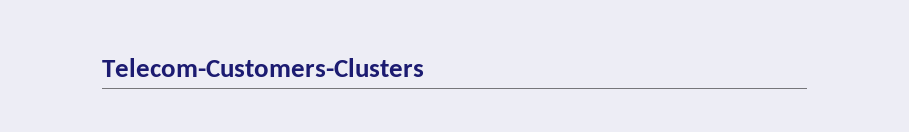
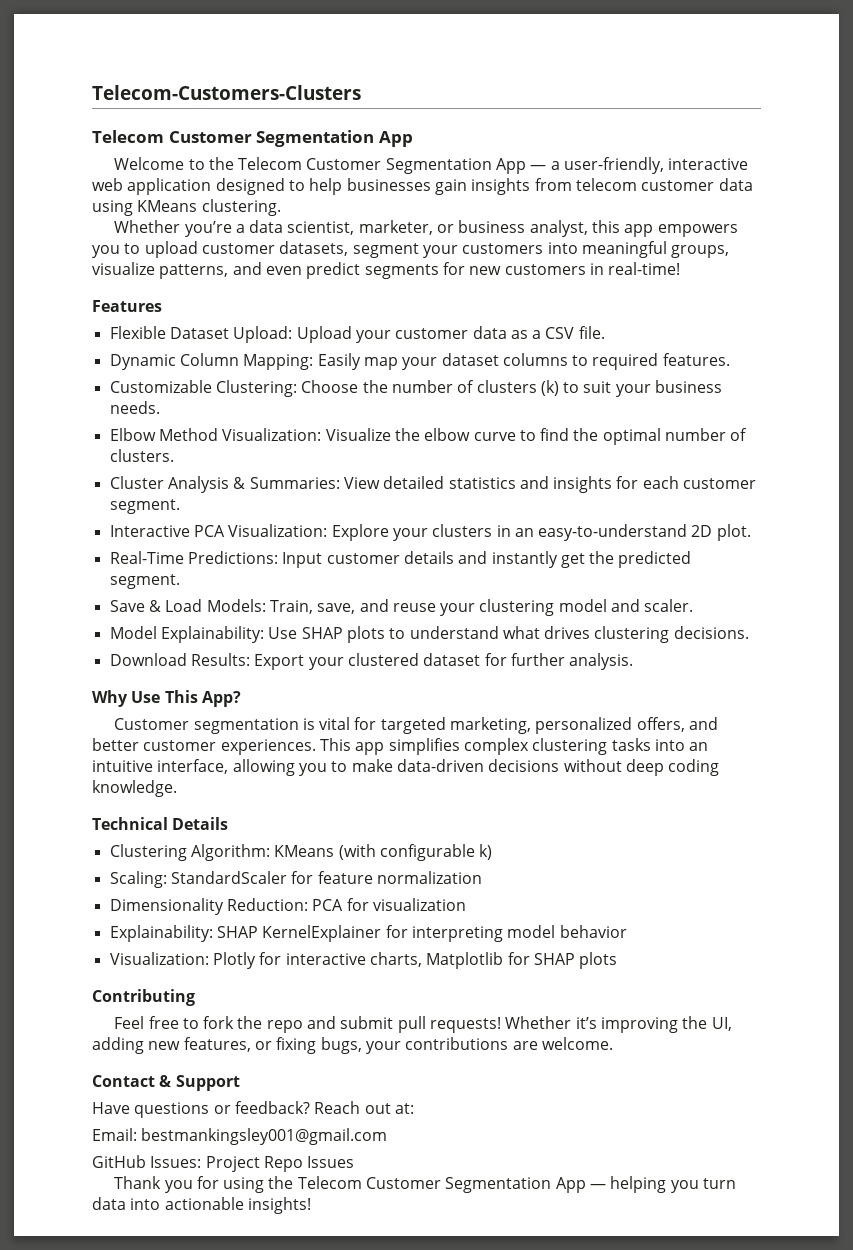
(424, 67) none -> [92,130,413,147] [114,157,749,174] [92,178,753,195] [92,199,281,216] [114,220,738,237] [92,241,730,258] [92,262,681,279] [92,300,162,312] [109,326,605,343] [109,353,730,370] [109,380,723,397] [109,401,160,414] [109,428,748,445] [109,449,174,462] [109,476,757,493] [109,499,180,514] [109,524,751,541] [109,551,692,568] [109,574,180,589] [109,599,694,616] [109,626,749,643] [109,653,634,670] [92,690,241,707] [114,717,719,734] [92,738,709,755] [92,759,720,776] [92,780,177,797] [92,817,229,830] [109,844,493,861] [109,871,482,888] [109,898,466,915] [109,925,627,942] [109,952,618,969] [92,989,195,1006] [114,1016,732,1033] [92,1037,613,1054] [92,1075,240,1091] [92,1101,414,1118] [92,1128,388,1145] [92,1155,355,1172] [114,1176,737,1193] [92,1197,311,1214] // Telecom Customer Segmentation App // Welcome to the Telecom Customer Segmentation App — a user-friendly, interactive web application designed to help businesses gain insights from telecom customer data using KMeans clustering. // Whether you’re a data scientist, marketer, or business analyst, this app empowers you to upload customer datasets, segment your customers into meaningful groups, visualize patterns, and even predict segments for new customers in real-time! // Features // Flexible Dataset Upload: Upload your customer data as a CSV file. // Dynamic Column Mapping: Easily map your dataset columns to required features. // Customizable Clustering: Choose the number of clusters (k) to suit your business needs. // Elbow Method Visualization: Visualize the elbow curve to find the optimal number of clusters. // Cluster Analysis & Summaries: View detailed statistics and insights for each customer segment. // Interactive PCA Visualization: Explore your clusters in an easy-to-understand 2D plot. // Real-Time Predictions: Input customer details and instantly get the predicted segment. // Save & Load Models: Train, save, and reuse your clustering model and scaler. // Model Explainability: Use SHAP plots to understand what drives clustering decisions. // Download Results: Export your clustered dataset for further analysis. // Why Use This App? // Customer segmentation is vital for targeted marketing, personalized offers, and better customer experiences. This app simplifies complex clustering tasks into an intuitive interface, allowing you to make data-driven decisions without deep coding knowledge. // Technical Details // Clustering Algorithm: KMeans (with configurable k) // Scaling: StandardScaler for feature normalization // Dimensionality Reduction: PCA for visualization // Explainability: SHAP KernelExplainer for interpreting model behavior // Visualization: Plotly for interactive charts, Matplotlib for SHAP plots // Contributing // Feel free to fork the repo and submit pull requests! Whether it’s improving the UI, adding new features, or fixing bugs, your contributions are welcome. // Contact & Support // Have questions or feedback? Reach out at: // Email: bestmankingsley001@gmail.com // GitHub Issues: Project Repo Issues // Thank you for using the Telecom Customer Segmentation App — helping you turn data into actionable insights!

